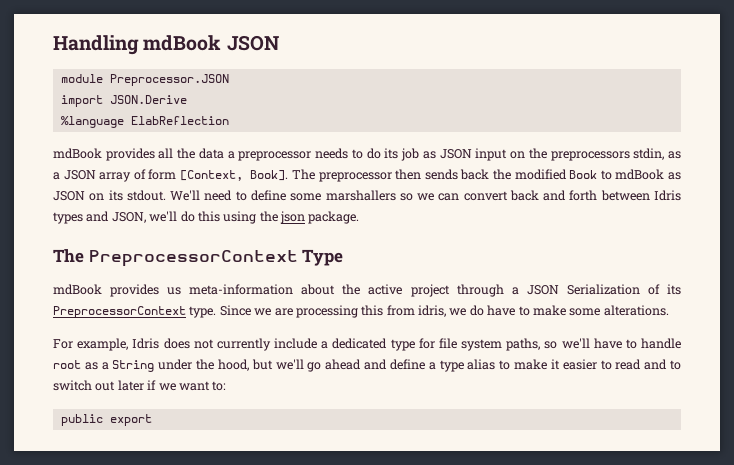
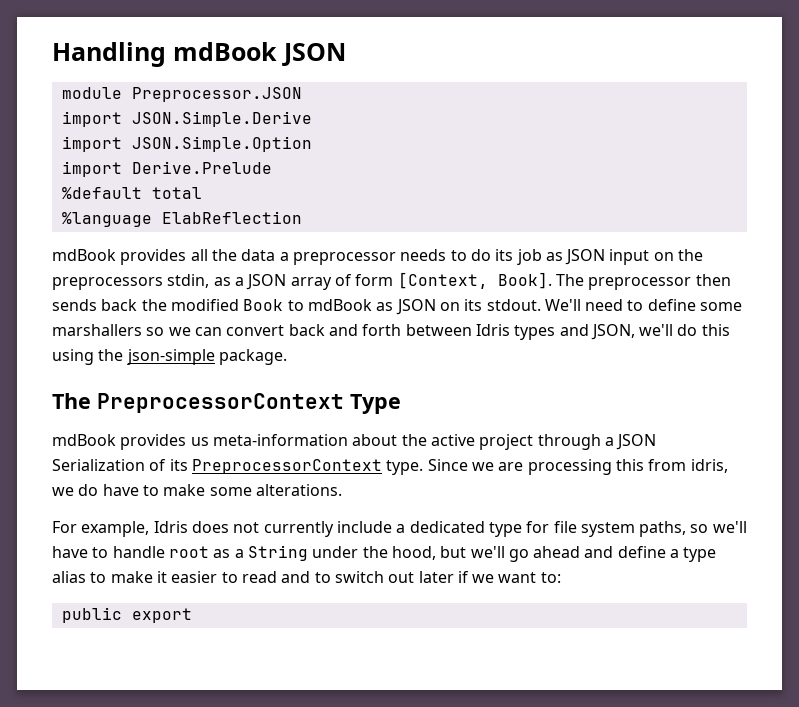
[109,95,187,104] JSON.Derive -> [131,111,312,127] [61,136,312,152] [61,161,272,177] [61,187,202,199] JSON.Simple.Derive // import JSON.Simple.Option // import Derive.Prelude // %default total
[280,211,305,224] json -> [126,349,215,365] json-simple

